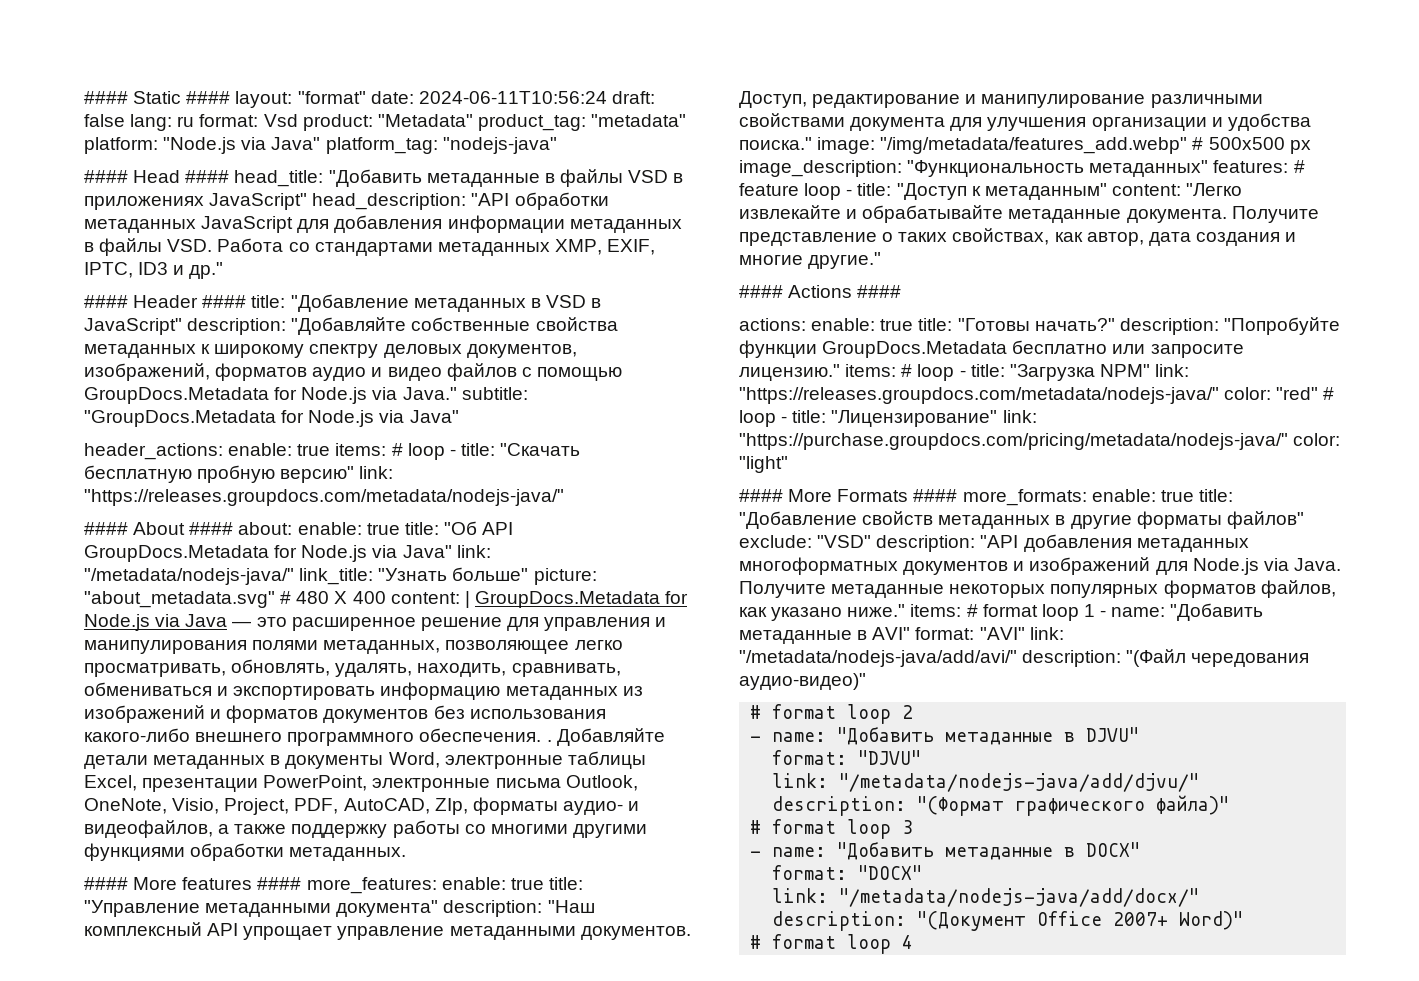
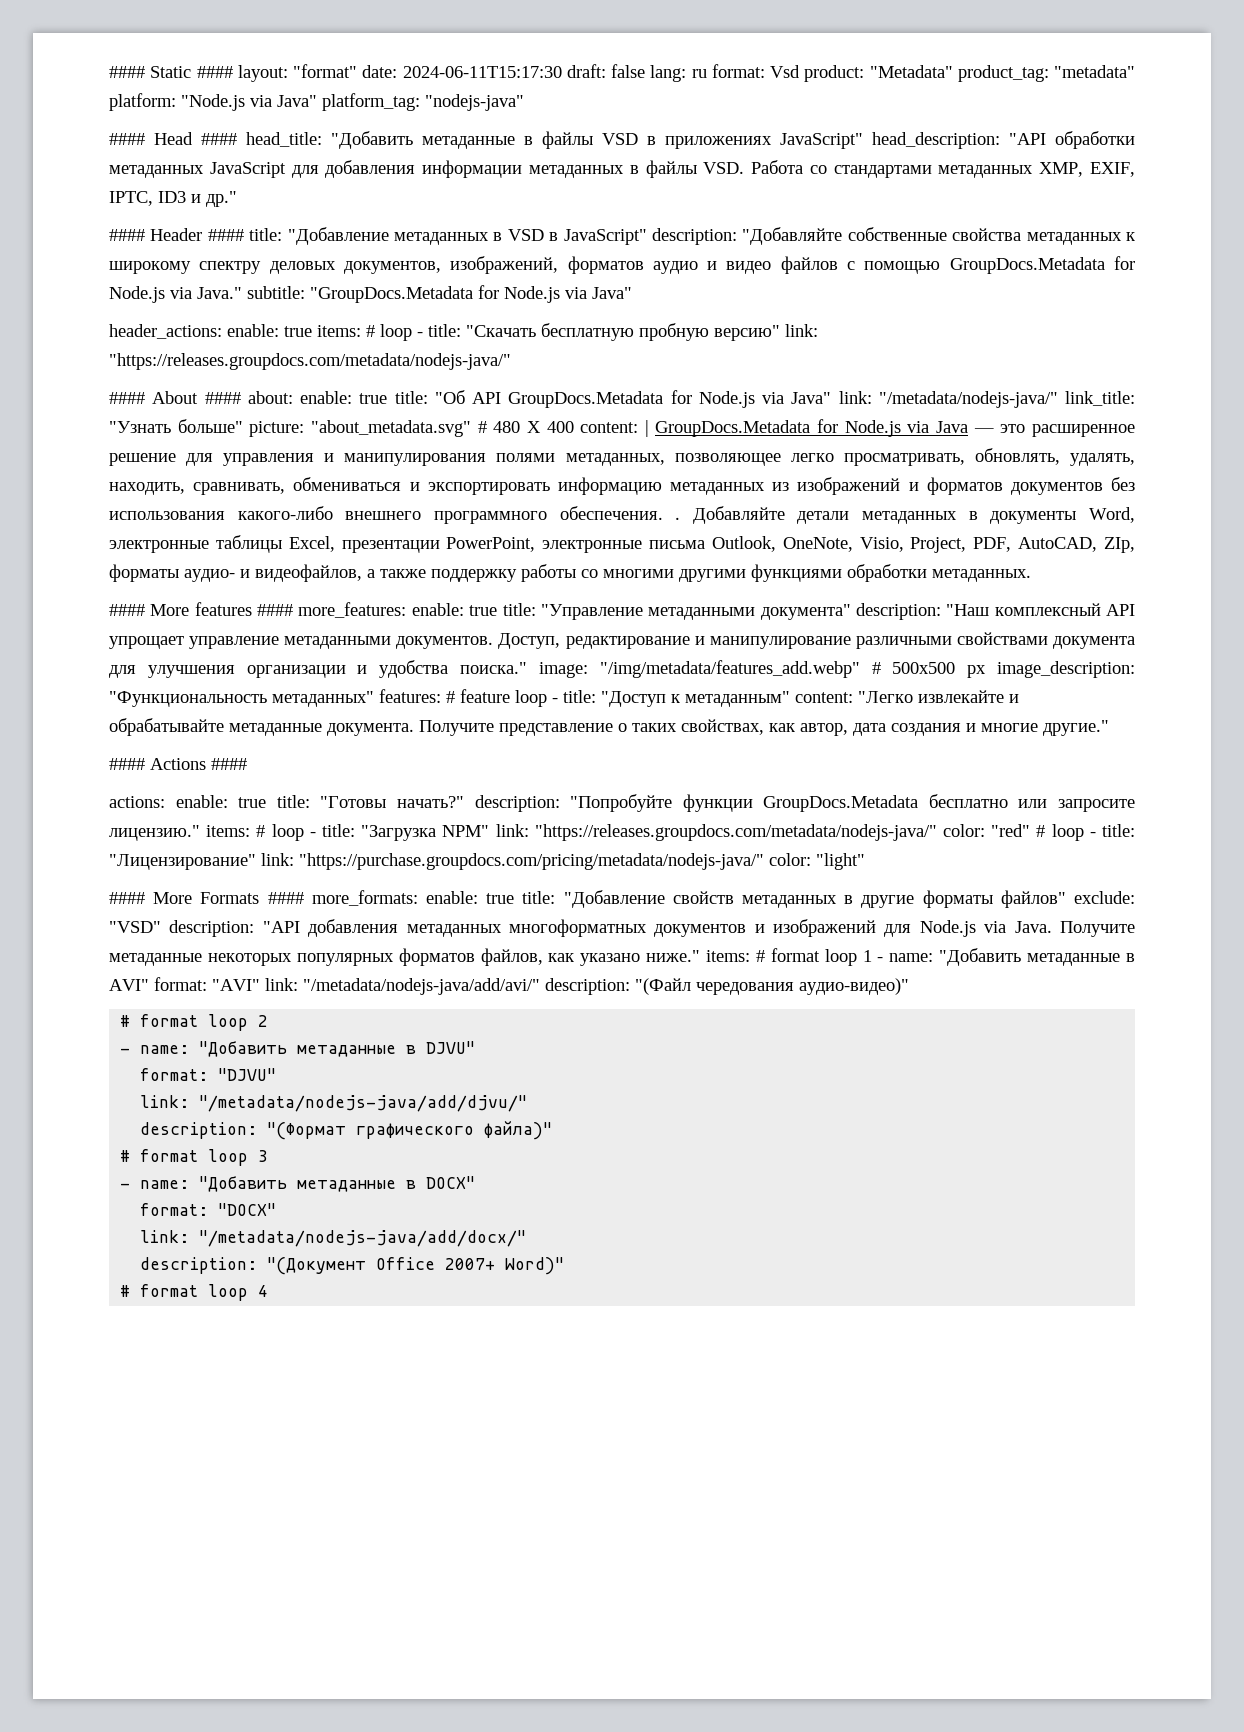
[418,91,607,104] 2024-06-11T10:56:24 -> [402,66,562,78] 2024-06-11T15:17:30

